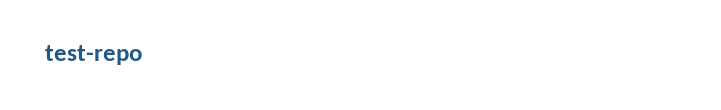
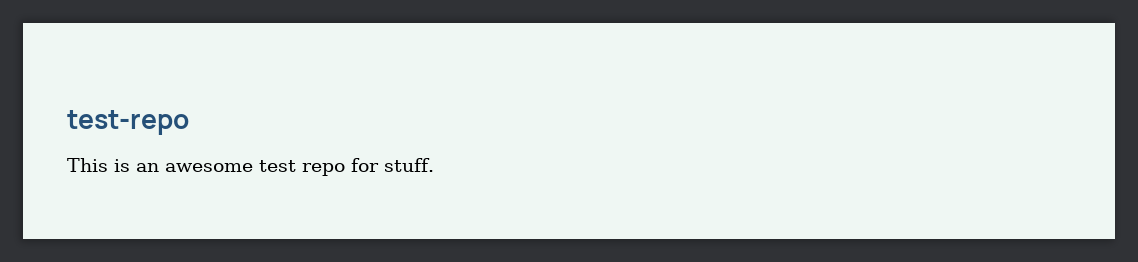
(142, 55) none -> [67,158,434,176] // This is an awesome test repo for stuff.

